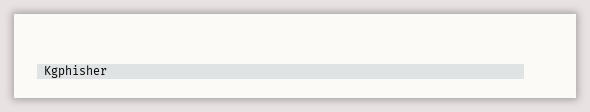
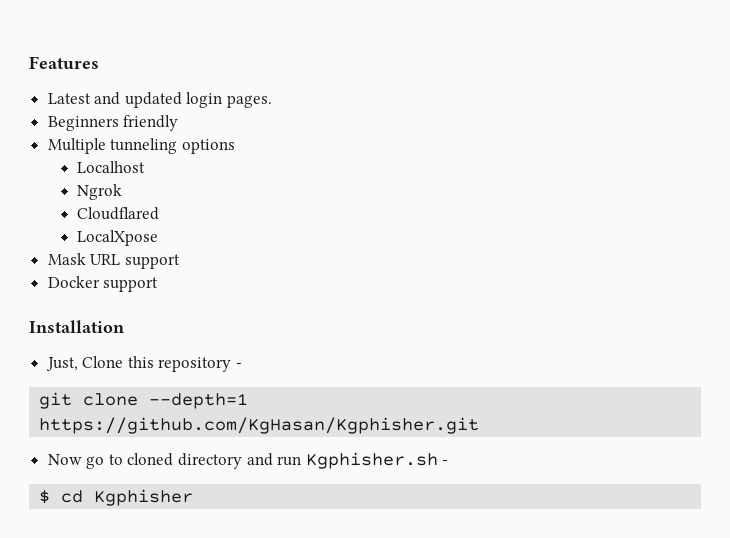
(44, 71) none -> [29,56,99,69] [47,92,273,108] [47,115,179,131] [47,138,235,154] [77,161,146,173] [77,184,123,200] [77,207,160,220] [77,230,159,246] [47,253,180,269] [47,276,159,292] [29,320,124,333] [45,356,243,372] [39,392,249,409] [39,417,480,434] [47,452,449,469] [39,490,84,504] Features // Latest and updated login pages. // Beginners friendly // Multiple tunneling options // Localhost // Ngrok // Cloudflared // LocalXpose // Mask URL support // Docker support // Installation // Just, Clone this repository - // git clone --depth=1 https://github.com/KgHasan/Kgphisher.git // Now go to cloned directory and run Kgphisher.sh - // $ cd

